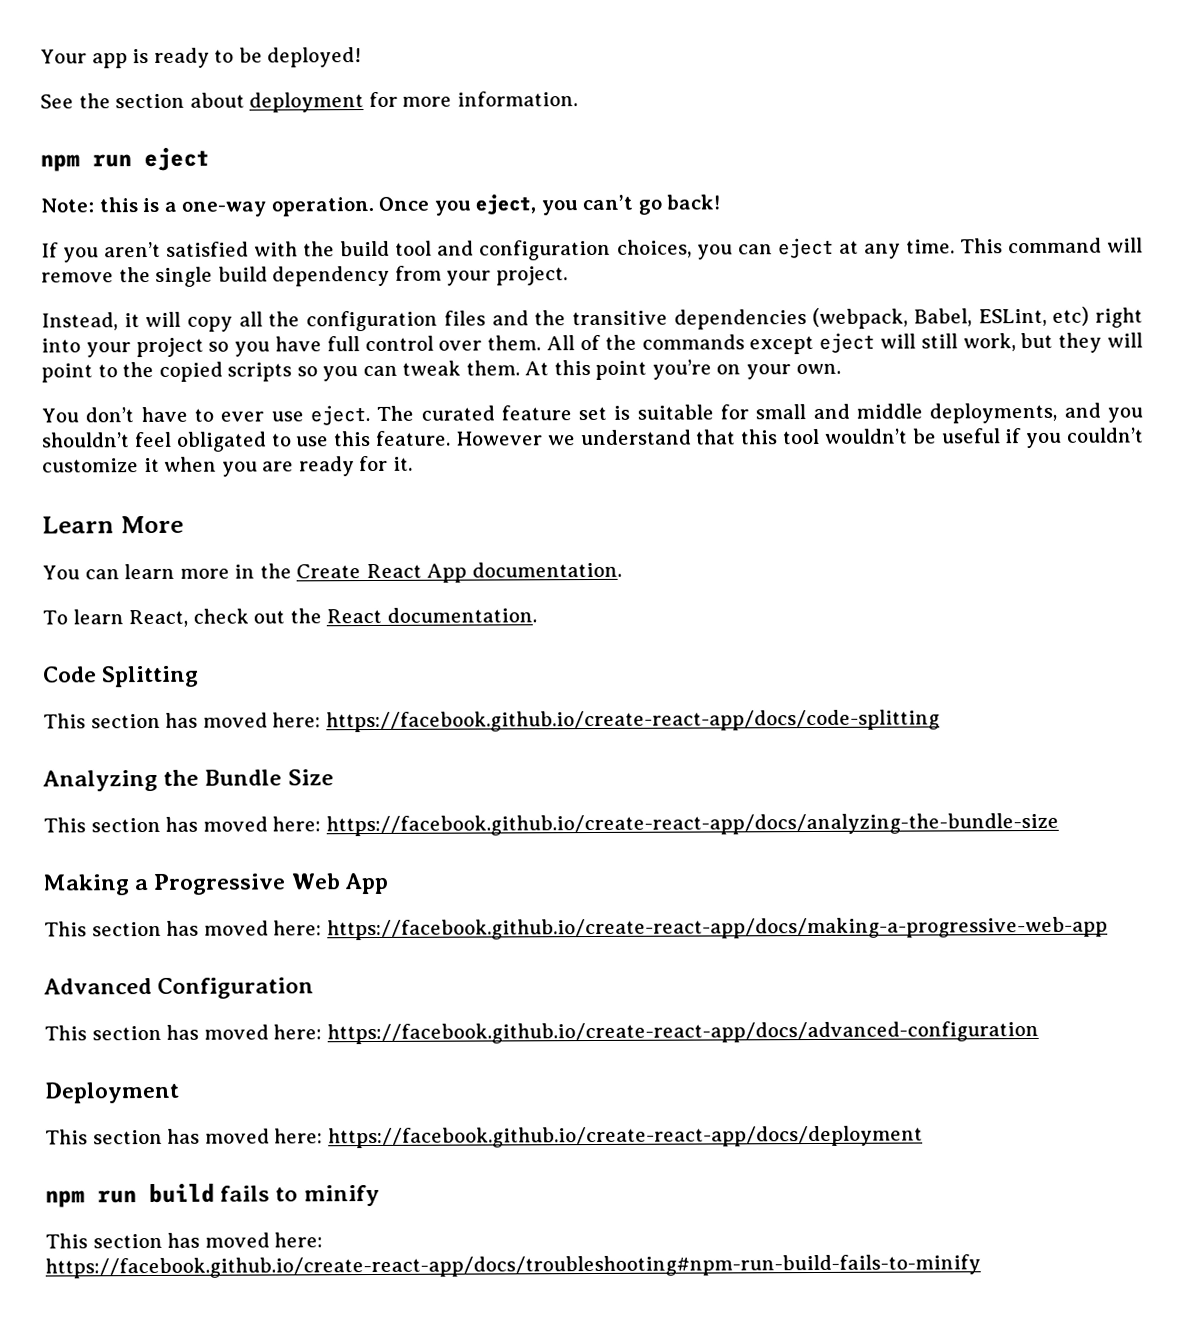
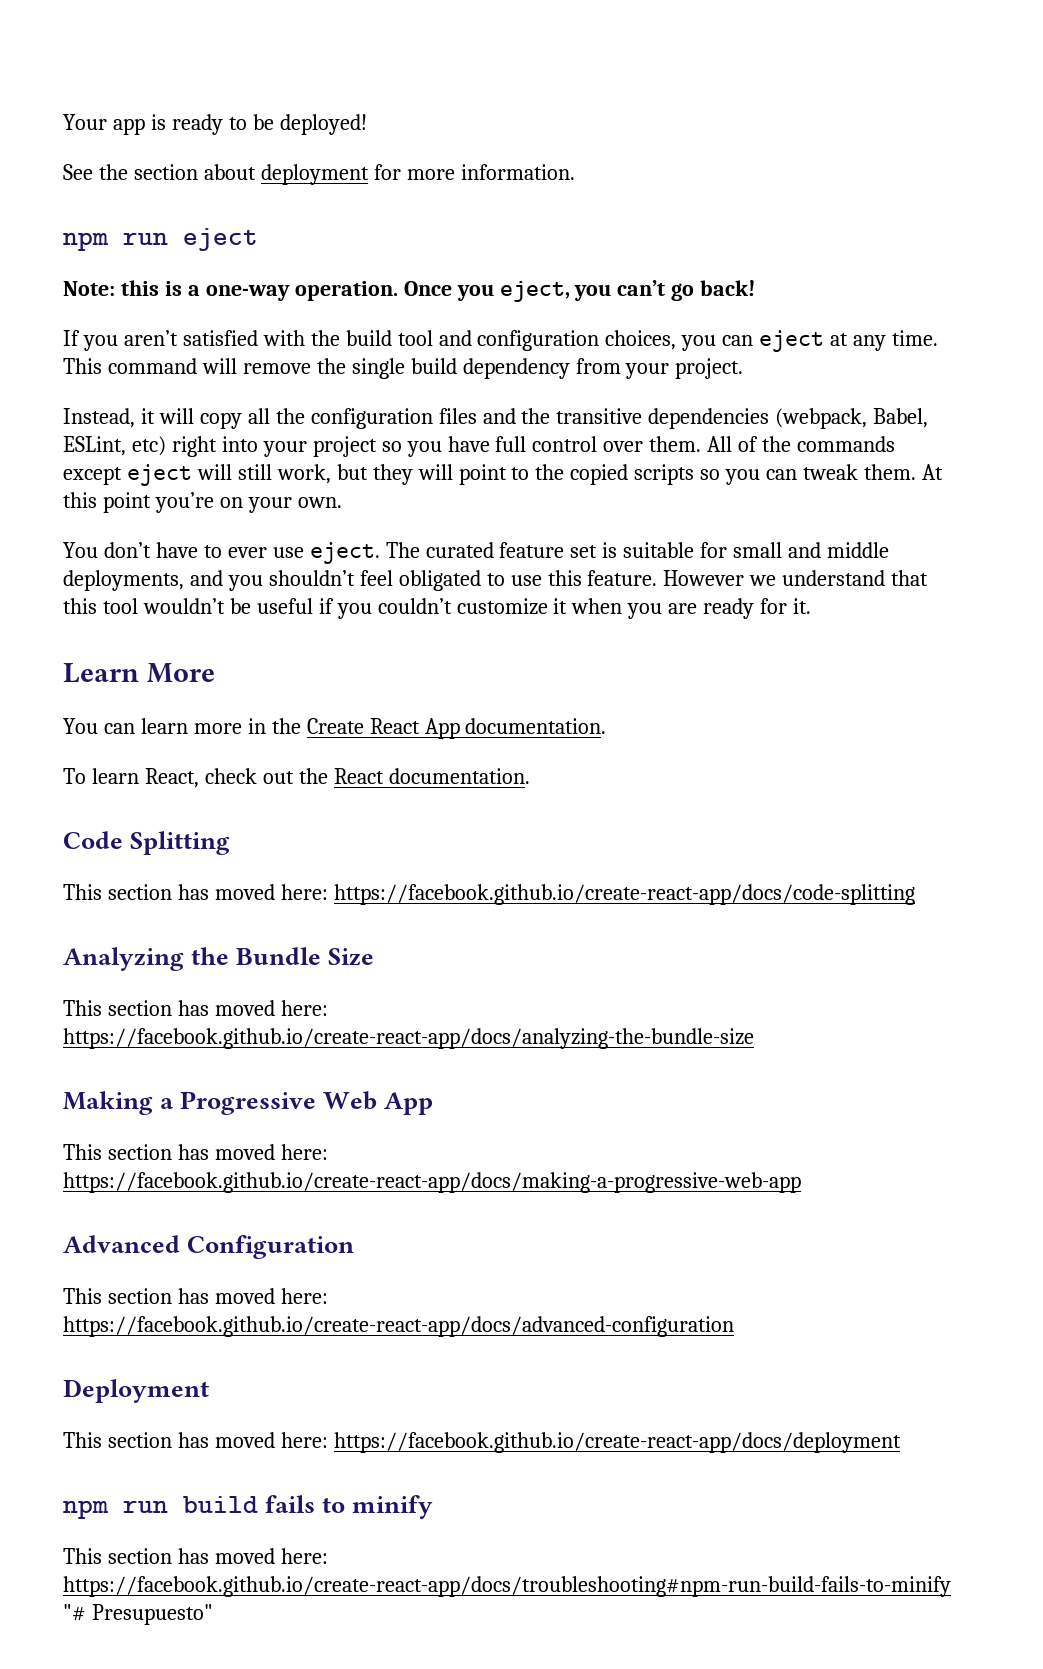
(981, 1266) none -> [63,1604,213,1625] "# Presupuesto"

